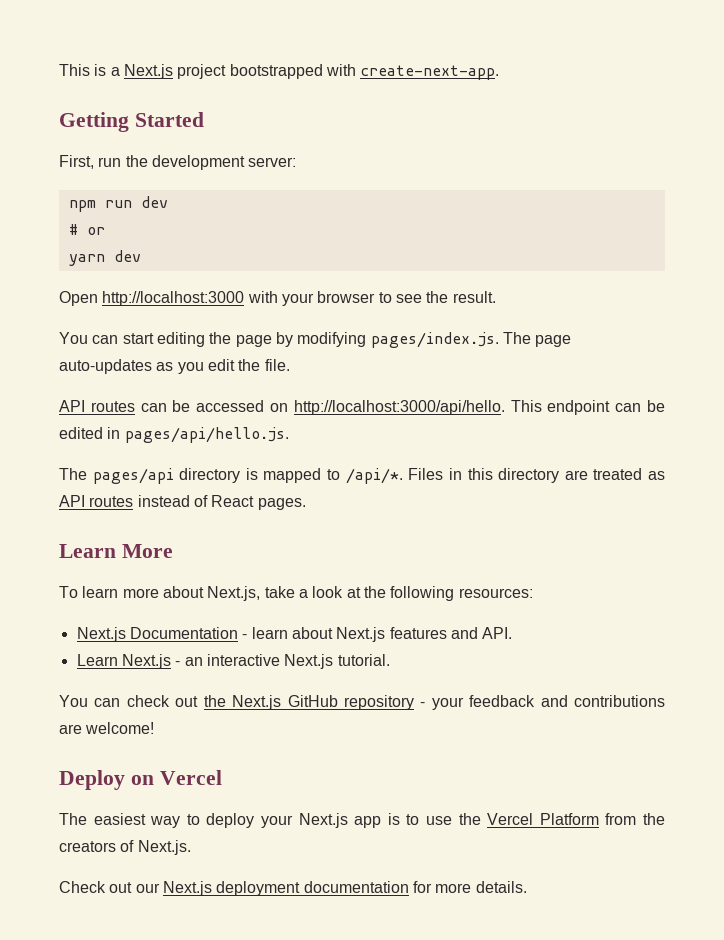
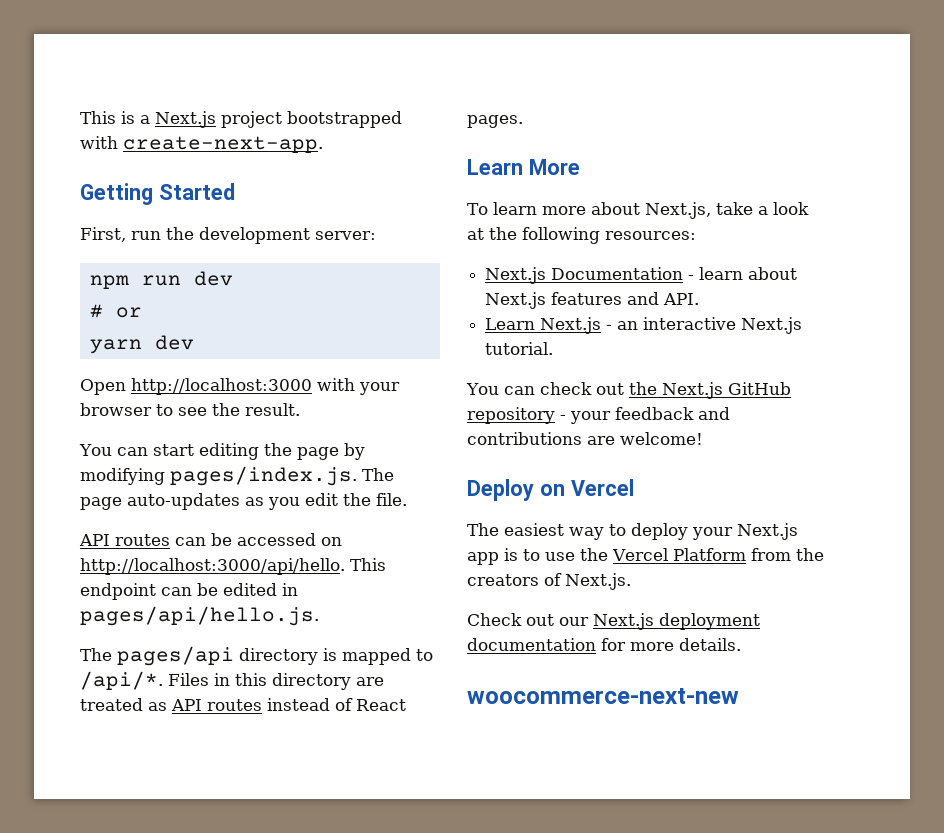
(527, 887) none -> [467,688,739,704] // woocommerce-next-new

